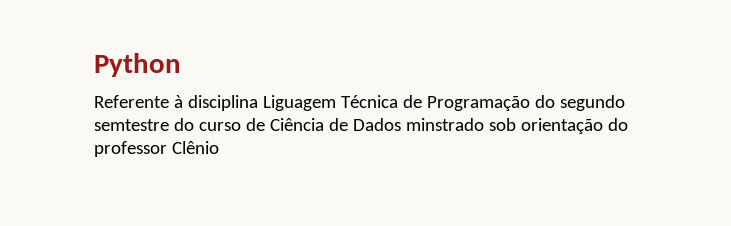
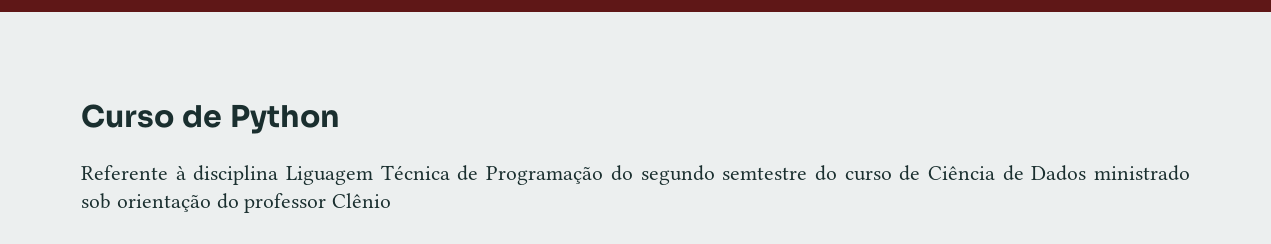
(94, 65) none -> [81,104,223,128] Curso de
[405,118,484,131] minstrado -> [1094,165,1190,181] ministrado

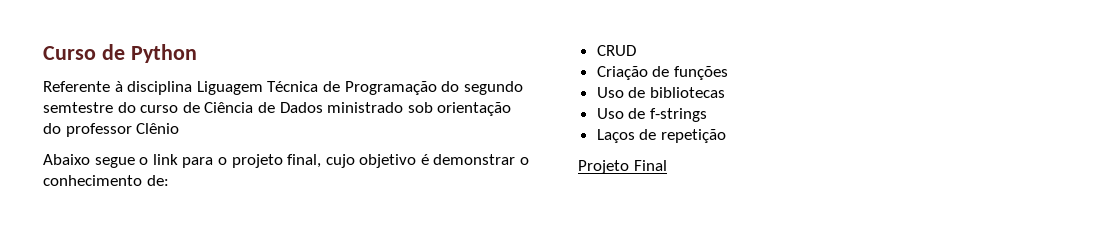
(392, 200) none -> [43,154,530,168] [43,175,169,186] [596,45,636,56] [596,66,728,80] [596,87,725,98] [596,108,707,122] [596,129,726,143] [578,160,667,174] // Abaixo segue o link para o projeto final, cujo objetivo é demonstrar o conhecimento de: // CRUD // Criação de funções // Uso de bibliotecas // Uso de f-strings // Laços de repetição // Projeto Final

